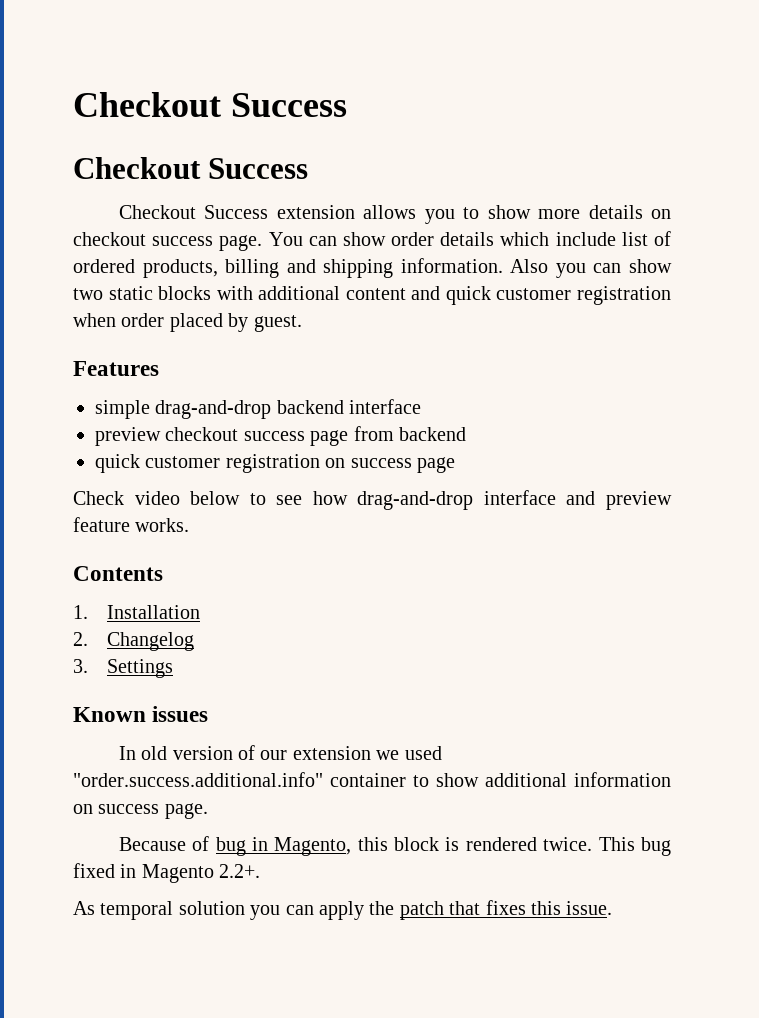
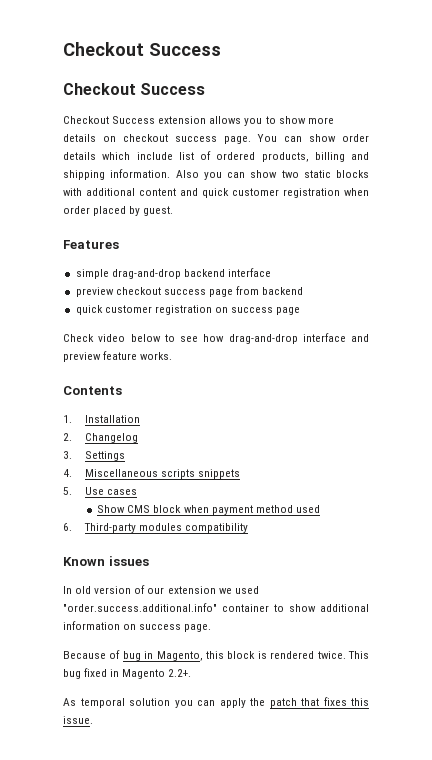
(173, 668) none -> [63,469,240,479] [63,487,137,495] [97,505,320,515] [63,523,248,533] // 4. Miscellaneous scripts snippets // 5. Use cases // Show CMS block when payment method used // 6. Third-party modules compatibility

